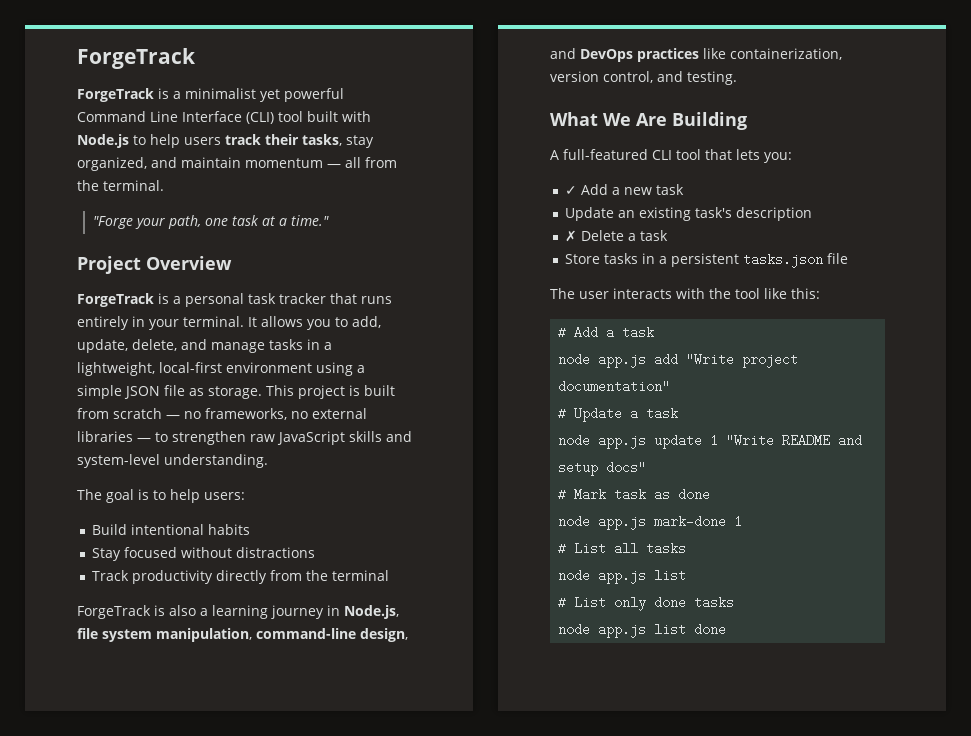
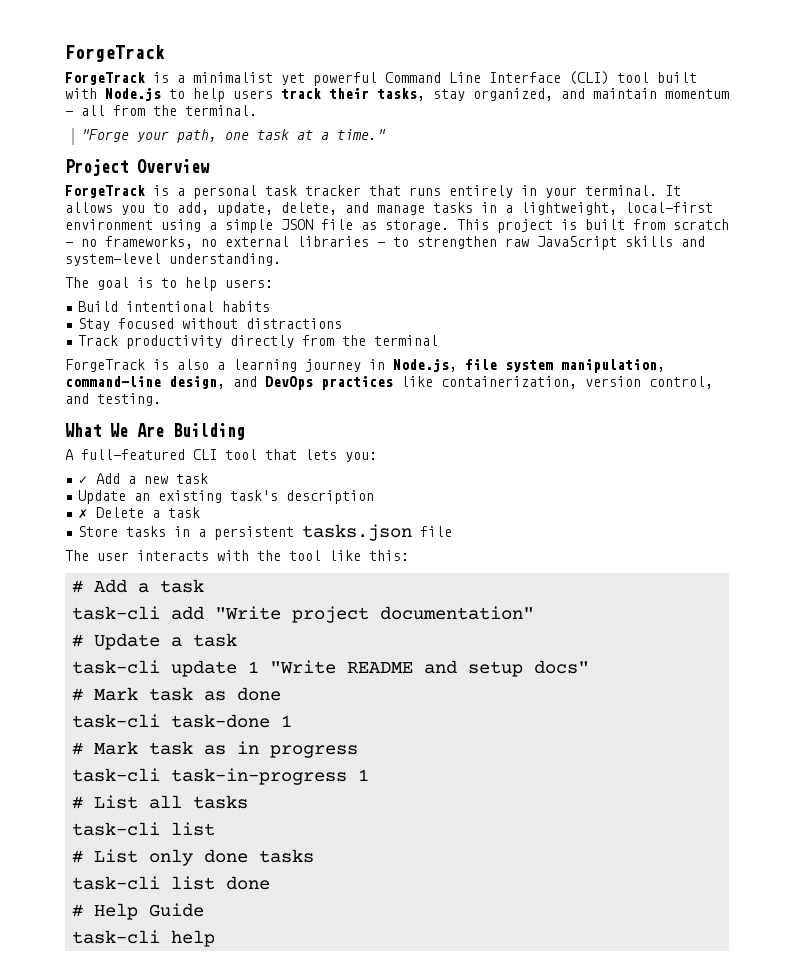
[558,353,647,368] node app.js -> [72,606,161,620] task-cli
[558,434,647,449] node app.js -> [72,660,161,674] task-cli
[558,515,727,530] node app.js mark-done -> [72,714,293,728] [72,741,359,758] [72,768,348,785] task-cli task-done 1 // # Mark task as in progress // task-cli task-in-progress
[558,569,647,584] node app.js -> [72,822,161,836] task-cli
[558,623,647,638] node app.js -> [72,876,161,890] task-cli
(727, 629) none -> [72,903,205,920] [72,930,216,947] // # Help Guide // task-cli help

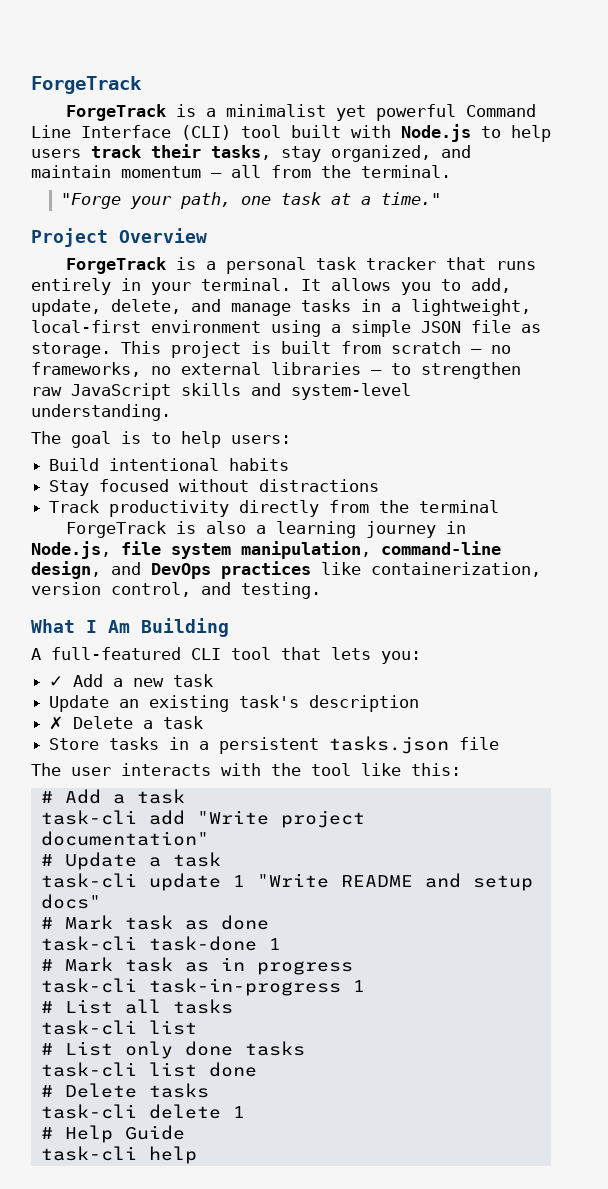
[110,423,164,437] We Are -> [86,620,130,633] I Am
(271, 883) none -> [40,1083,209,1098] [40,1104,245,1119] // # Delete tasks // task-cli delete 1

